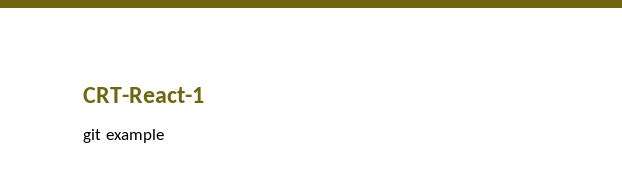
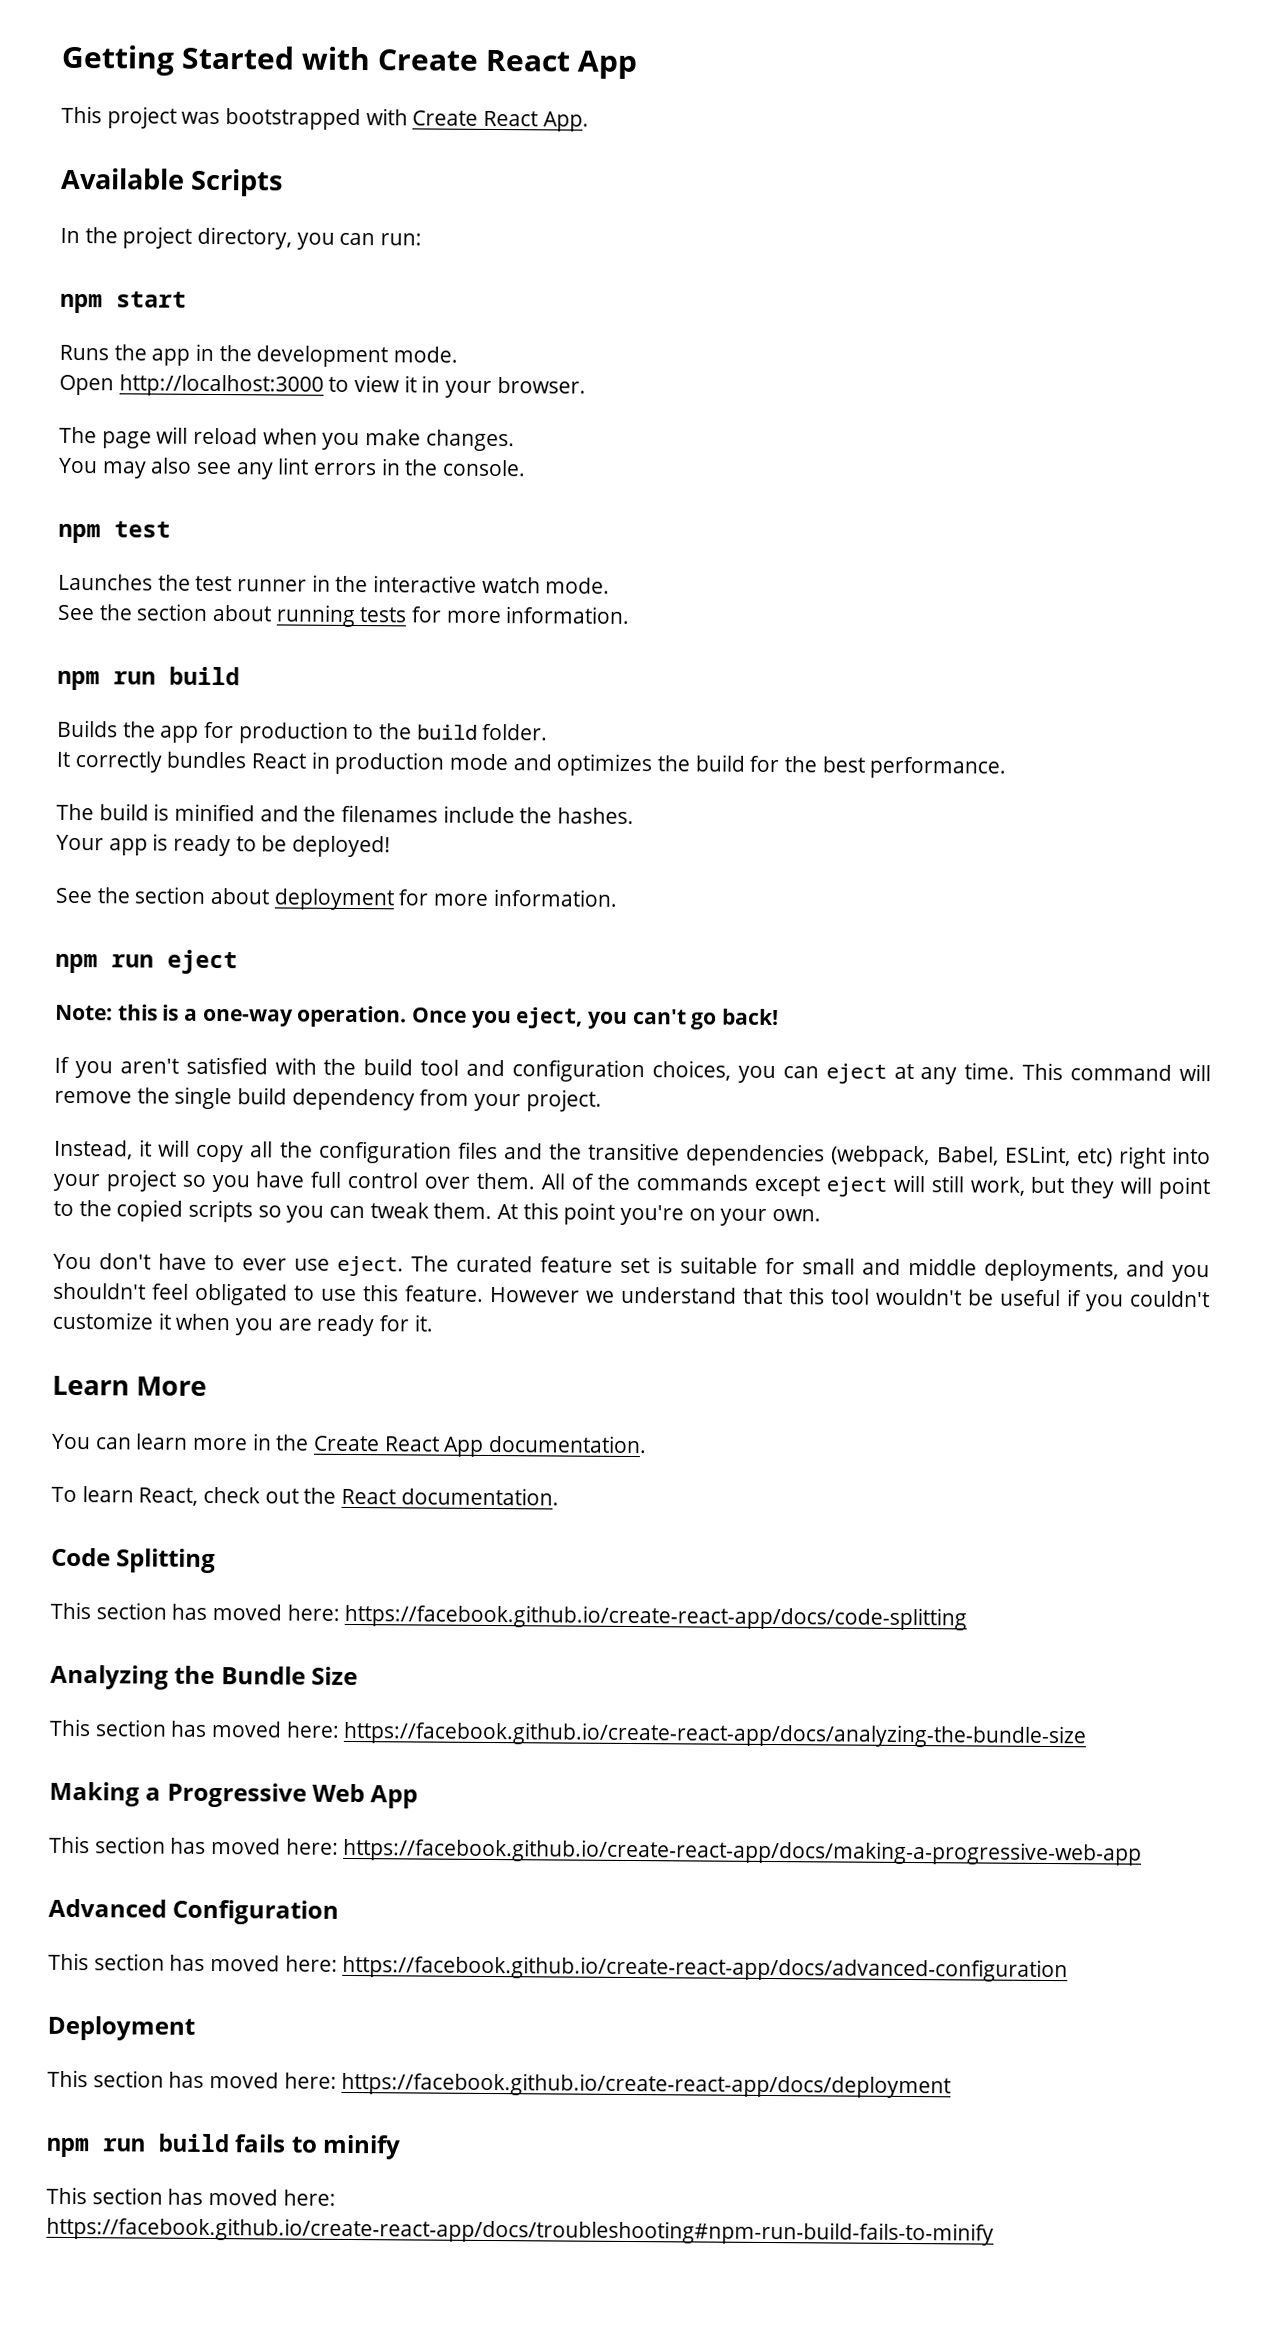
[83,87,204,103] [83,129,164,143] CRT-React-1 // git example -> [61,44,638,80] [61,105,589,132] [61,167,284,197] [60,226,423,250] [60,291,187,314] [59,343,459,368] [59,374,586,398] [59,426,515,452] [58,457,527,480] [58,521,171,544] [58,573,611,594] [57,603,631,628] [57,666,240,691] [57,719,549,744] [56,751,1007,779] [56,803,635,825] [56,833,392,858] [55,886,618,911] [55,949,238,975] [55,1004,780,1030] [54,1056,1212,1085] [54,1086,602,1112] [54,1139,1211,1169] [53,1169,1211,1200] [53,1199,822,1226] [53,1253,1210,1283] [53,1282,1210,1312] [52,1311,433,1337] [52,1375,208,1396] [51,1433,648,1457] [51,1486,559,1506] [51,1547,217,1574] [50,1601,968,1631] [50,1664,359,1690] [49,1718,1088,1749] [49,1781,419,1809] [49,1835,1143,1866] [48,1898,340,1925] [48,1952,1069,1983] [47,2015,195,2041] [47,2069,952,2099] [46,2133,402,2160] [46,2186,336,2206] [46,2216,994,2246] Getting Started with Create React App // This project was bootstrapped with Create React App. // Available Scripts // In the project directory, you can run: // npm start // Runs the app in the development mode. // Open http://localhost:3000 to view it in your browser. // The page will reload when you make changes. // You may also see any lint errors in the console. // npm test // Launches the test runner in the interactive watch mode. // See the section about running tests for more information. // npm run build // Builds the app for production to the build folder. // It correctly bundles React in production mode and optimizes the build for the best performance. // The build is minified and the filenames include the hashes. // Your app is ready to be deployed! // See the section about deployment for more information. // npm run eject // Note: this is a one-way operation. Once you eject, you can't go back! // If you aren't satisfied with the build tool and configuration choices, you can eject at any time. This command will remove the single build dependency from your project. // Instead, it will copy all the configuration files and the transitive dependencies (webpack, Babel, ESLint, etc) right into your project so you have full control over them. All of the commands except eject will still work, but they will point to the copied scripts so you can tweak them. At this point you're on your own. // You don't have to ever use eject. The curated feature set is suitable for small and middle deployments, and you shouldn't feel obligated to use this feature. However we understand that this tool wouldn't be useful if you couldn't customize it when you are ready for it. // Learn More // You can learn more in the Create React App documentation. // To learn React, check out the React documentation. // Code Splitting // This section has moved here: https://facebook.github.io/create-react-app/docs/code-splitting // Analyzing the Bundle Size // This section has moved here: https://facebook.github.io/create-react-app/docs/analyzing-the-bundle-size // Making a Progressive Web App // This section has moved here: https://facebook.github.io/create-react-app/docs/making-a-progressive-web-app // Advanced Configuration // This section has moved here: https://facebook.github.io/create-react-app/docs/advanced-configuration // Deployment // This section has moved here: https://facebook.github.io/create-react-app/docs/deployment // npm run build fails to minify // This section has moved here: https://facebook.github.io/create-react-app/docs/troubleshooting#npm-run-build-fails-to-minify

